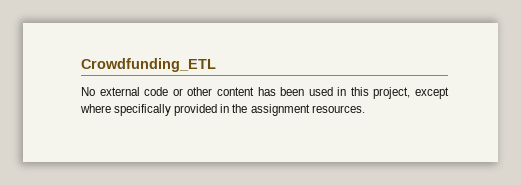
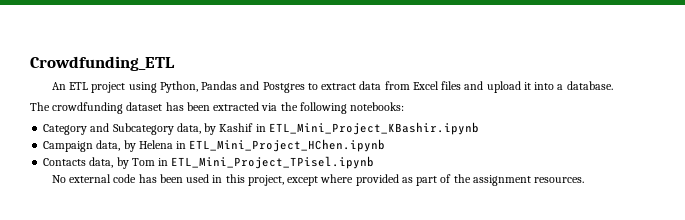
(216, 65) none -> [51,81,613,93] [30,102,405,114] [43,122,479,135] [43,139,386,152] [43,156,375,169] // An ETL project using Python, Pandas and Postgres to extract data from Excel files and upload it into a database. // The crowdfunding dataset has been extracted via the following notebooks: // Category and Subcategory data, by Kashif in ETL_Mini_Project_KBashir.ipynb // Campaign data, by Helena in ETL_Mini_Project_HChen.ipynb // Contacts data, by Tom in ETL_Mini_Project_TPisel.ipynb
[172,87,254,96] or other content -> (137, 178) none
[114,104,230,116] specifically provided in -> [355,174,452,186] provided as part of

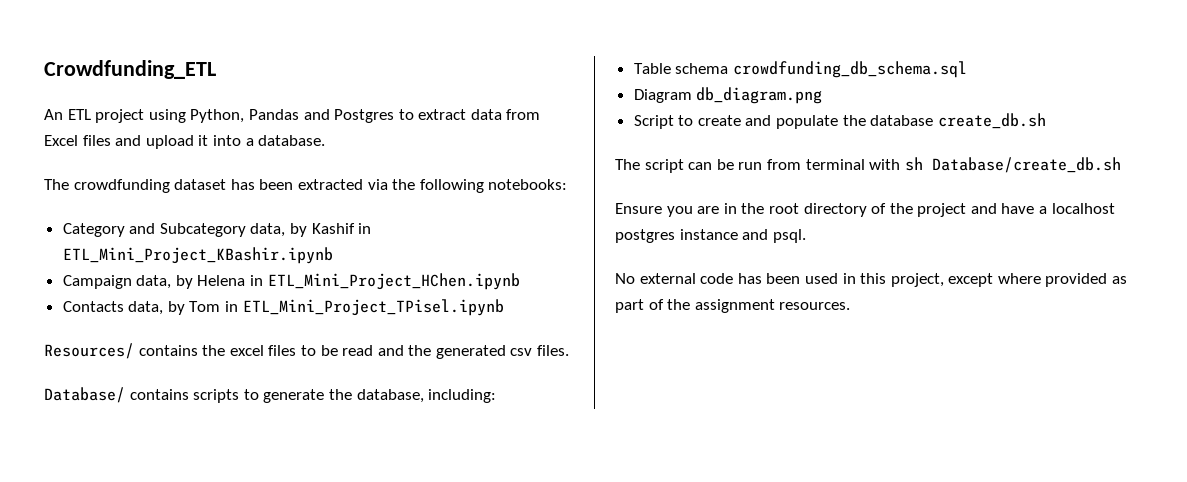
(375, 162) none -> [44,343,570,359] [44,387,497,403] [633,61,967,78] [633,87,823,104] [633,113,1046,129] [615,157,1121,173] [615,203,1115,217] [615,229,806,243] // Resources/ contains the excel files to be read and the generated csv files. // Database/ contains scripts to generate the database, including: // Table schema crowdfunding_db_schema.sql // Diagram db_diagram.png // Script to create and populate the database create_db.sh // The script can be run from terminal with sh Database/create_db.sh // Ensure you are in the root directory of the project and have a localhost postgres instance and psql.

